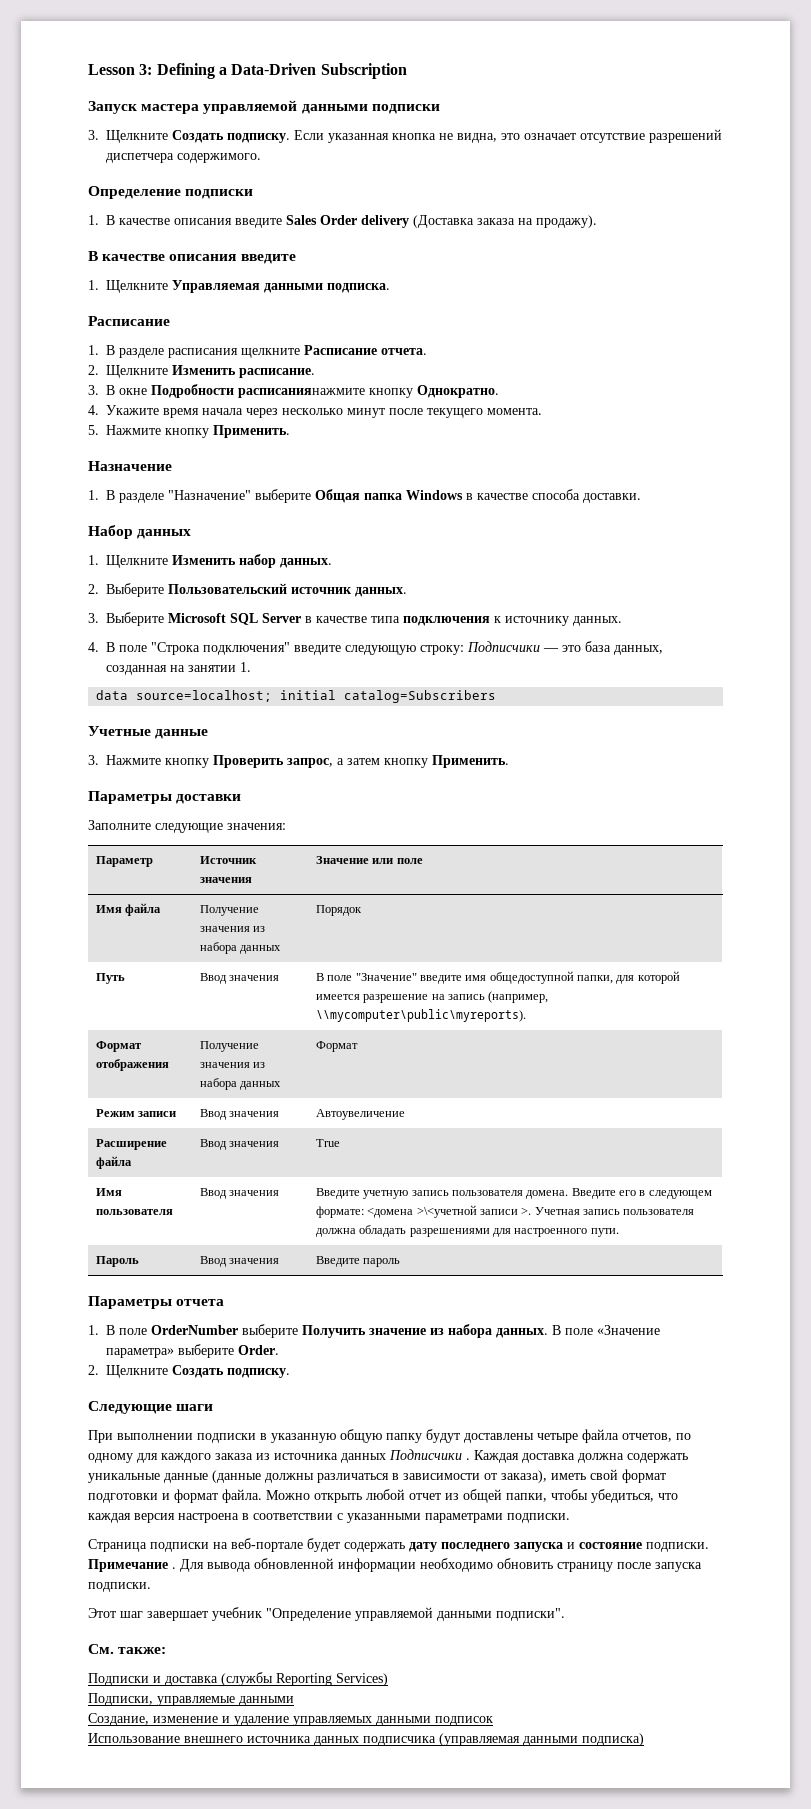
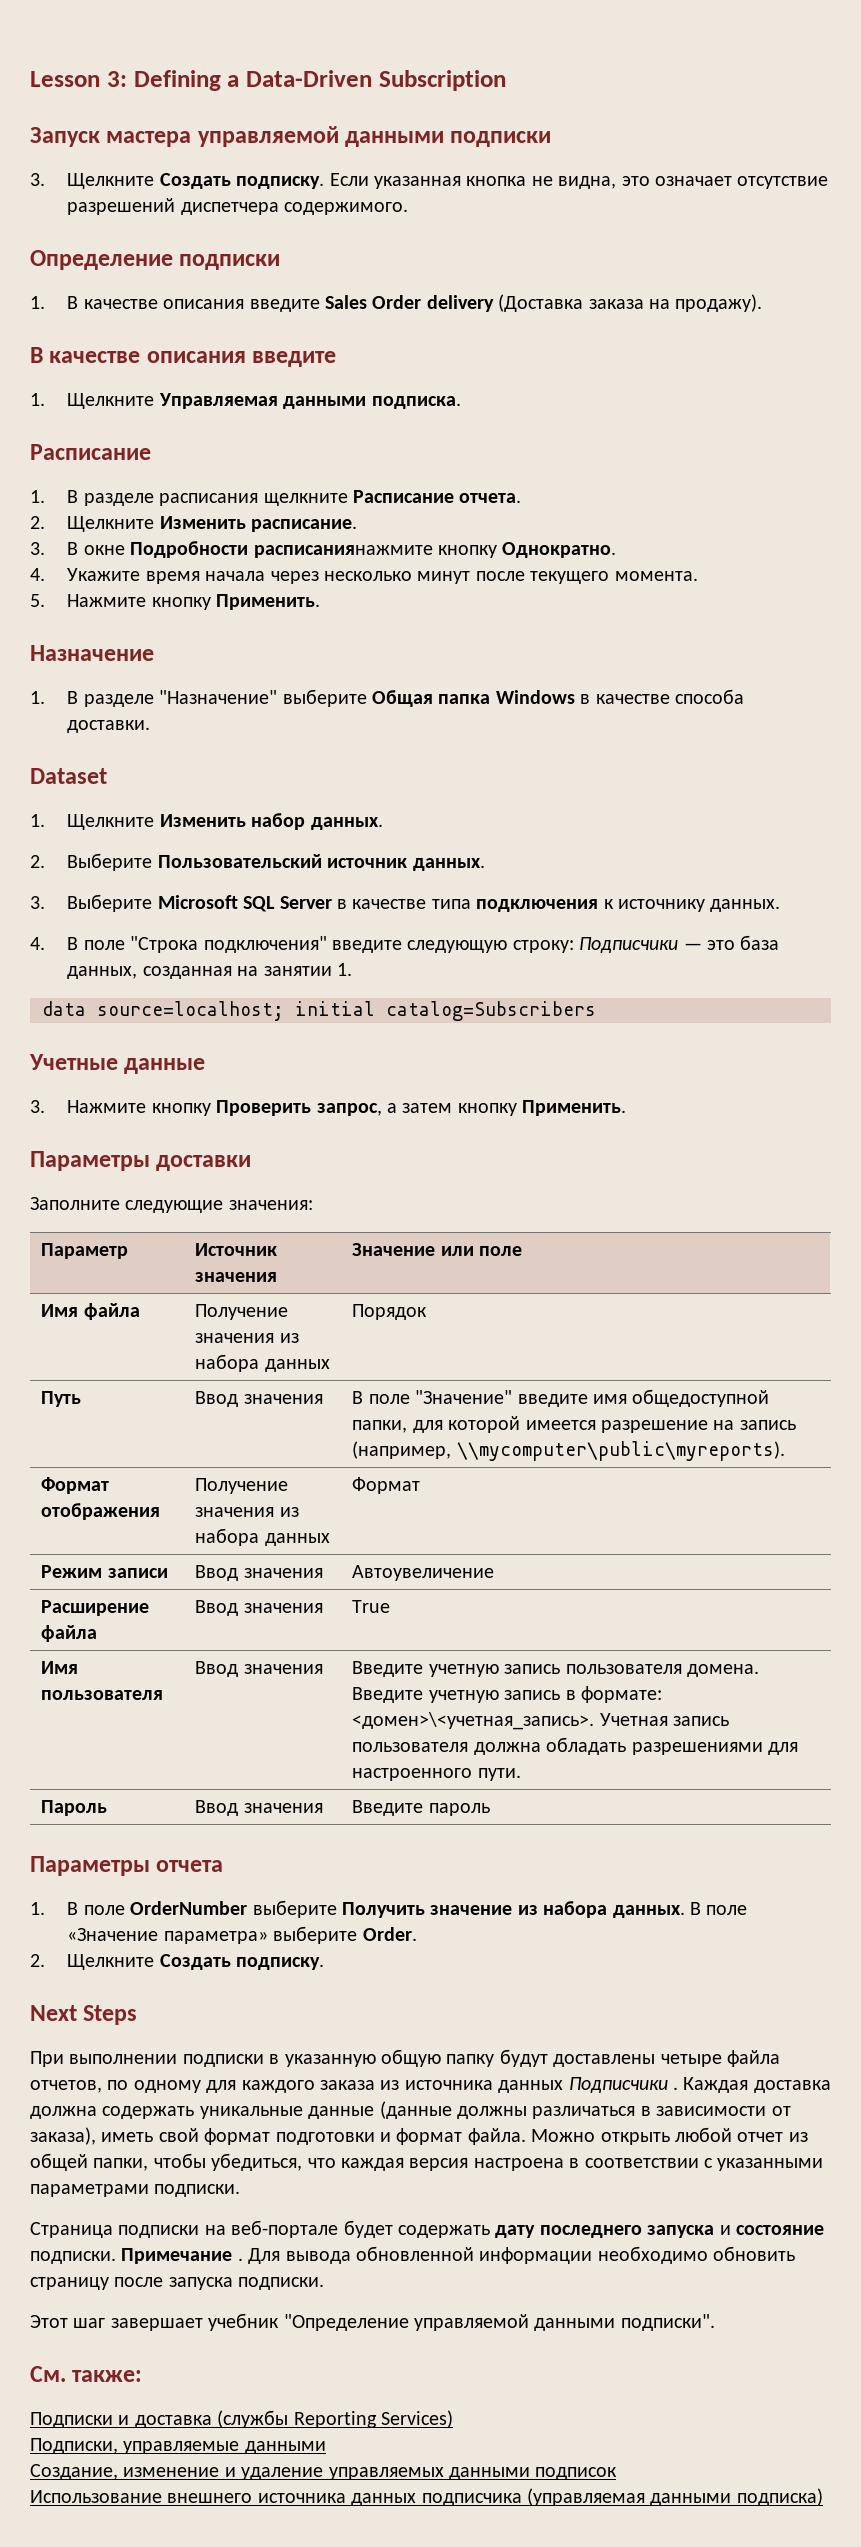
[88,525,192,539] Набор данных -> [30,768,107,784] Dataset
[619,1190,712,1199] [315,1205,532,1218] его в следующем формате: <домена >\<учетной записи >. -> [428,1686,663,1703] [352,1712,595,1730] учетную запись в формате: <домен>\<учетная_запись>.
[88,1401,214,1414] Следующие шаги -> [30,2005,138,2025] Next Steps

